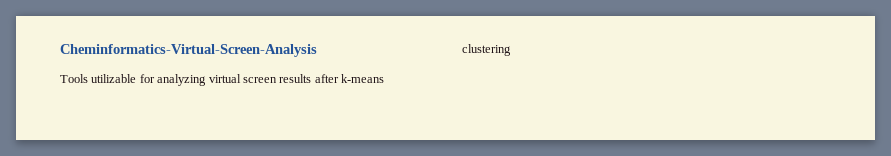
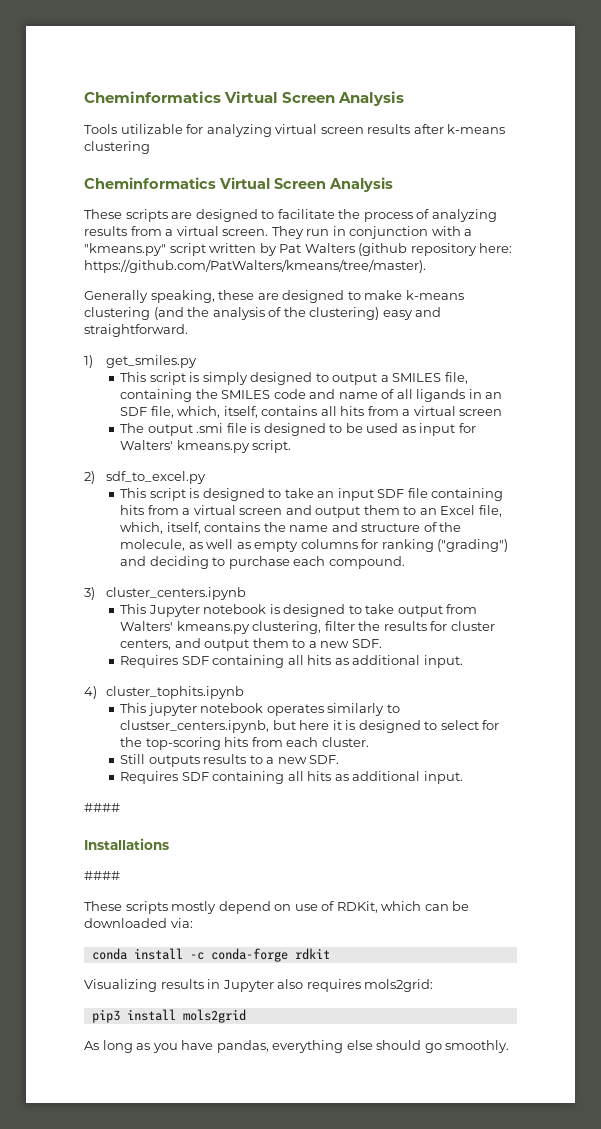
[60,44,317,57] Cheminformatics-Virtual-Screen-Analysis -> [84,91,405,106] Cheminformatics Virtual Screen Analysis
(511, 50) none -> [84,177,393,192] [84,209,497,222] [84,226,473,239] [84,243,513,256] [84,259,426,273] [84,290,464,303] [84,307,442,320] [84,324,188,337] [84,355,197,368] [120,372,468,385] [120,389,503,402] [120,406,503,418] [120,423,476,436] [120,440,292,453] [84,471,206,484] [120,488,504,501] [120,505,502,518] [120,522,462,534] [120,539,509,552] [120,556,405,569] [84,587,246,600] [120,604,478,617] [120,621,495,634] [120,638,382,651] [120,655,463,668] [84,686,244,699] [120,703,400,716] [120,720,500,733] [120,737,369,750] [120,754,340,767] [120,771,463,784] [84,803,120,812] [84,838,169,850] [84,871,120,880] [84,901,470,914] [84,918,193,928] [91,948,330,962] [84,979,434,992] [91,1009,246,1023] [84,1040,510,1053] // Cheminformatics Virtual Screen Analysis // These scripts are designed to facilitate the process of analyzing results from a virtual screen. They run in conjunction with a "kmeans.py" script written by Pat Walters (github repository here: https://github.com/PatWalters/kmeans/tree/master). // Generally speaking, these are designed to make k-means clustering (and the analysis of the clustering) easy and straightforward. // 1) get_smiles.py // This script is simply designed to output a SMILES file, containing the SMILES code and name of all ligands in an SDF file, which, itself, contains all hits from a virtual screen // The output .smi file is designed to be used as input for Walters' kmeans.py script. // 2) sdf_to_excel.py // This script is designed to take an input SDF file containing hits from a virtual screen and output them to an Excel file, which, itself, contains the name and structure of the molecule, as well as empty columns for ranking ("grading") and deciding to purchase each compound. // 3) cluster_centers.ipynb // This Jupyter notebook is designed to take output from Walters' kmeans.py clustering, filter the results for cluster centers, and output them to a new SDF. // Requires SDF containing all hits as additional input. // 4) cluster_tophits.ipynb // This jupyter notebook operates similarly to clustser_centers.ipynb, but here it is designed to select for the top-scoring hits from each cluster. // Still outputs results to a new SDF. // Requires SDF containing all hits as additional input. // #### // Installations // #### // These scripts mostly depend on use of RDKit, which can be downloaded via: // conda install -c conda-forge rdkit // Visualizing results in Jupyter also requires mols2grid: // pip3 install mols2grid // As long as you have pandas, everything else should go smoothly.

